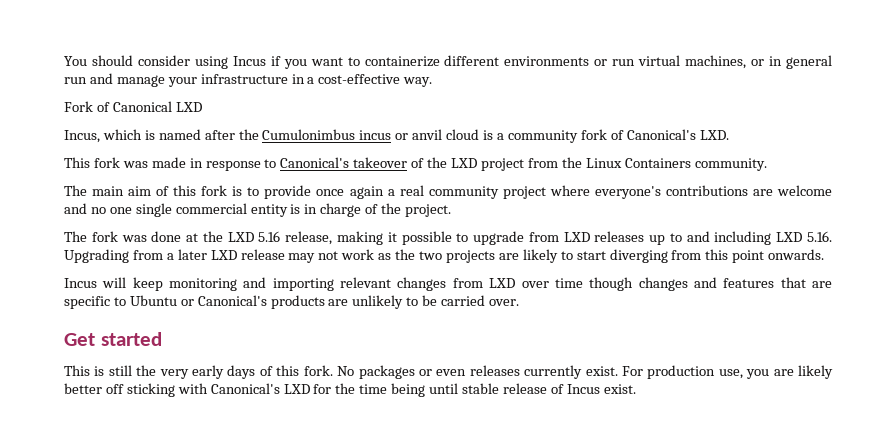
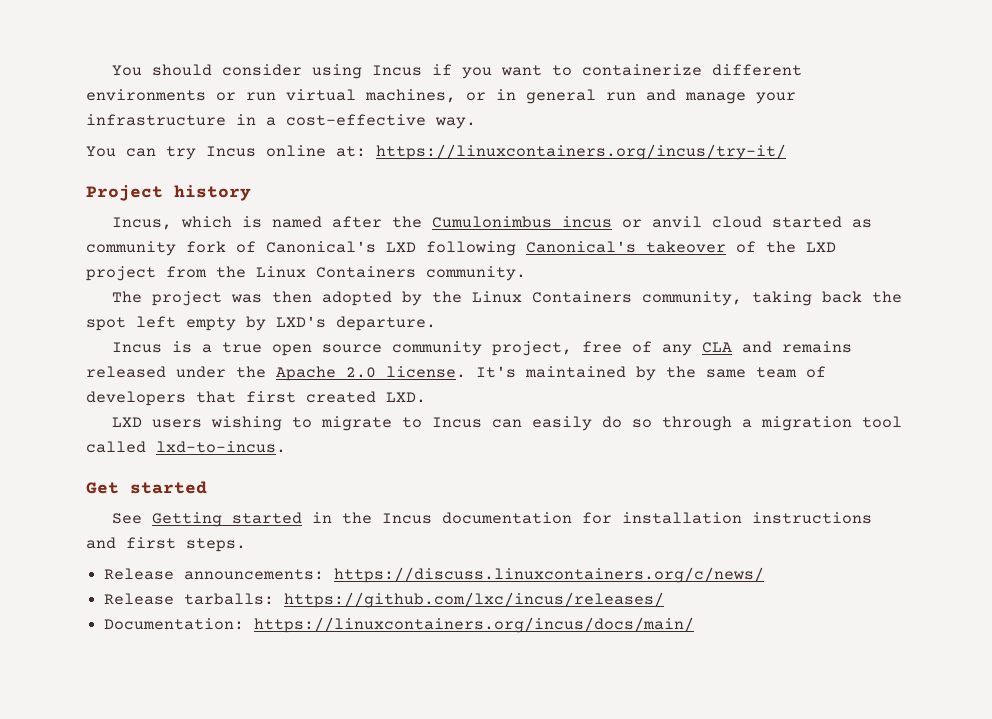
[64,101,202,112] Fork of Canonical LXD -> [86,144,786,160] [86,185,251,201] You can try Incus online at: https://linuxcontainers.org/incus/try-it/ // Project history
[483,130,504,140] is a -> [771,216,872,228] started as
[699,130,729,140] [64,157,277,171] LXD. // This fork was made in response to -> [386,241,516,256] LXD following
[92,185,832,199] [64,203,452,217] [64,231,832,245] [64,249,825,263] [64,277,833,291] [64,295,520,309] [64,332,162,346] [64,365,833,379] [64,383,636,397] main aim of this fork is to provide once again a real community project where everyone's contributions are welcome and no one single commercial entity is in charge of the project. // The fork was done at the LXD 5.16 release, making it possible to upgrade from LXD releases up to and including LXD 5.16. Upgrading from a later LXD release may not work as the two projects are likely to start diverging from this point onwards. // Incus will keep monitoring and importing relevant changes from LXD over time though changes and features that are specific to Ubuntu or Canonical's products are unlikely to be carried over. // Get started // This is still the very early days of this fork. No packages or even releases currently exist. For production use, you are likely better off sticking with Canonical's LXD for the time being until stable release of Incus exist. -> [151,291,902,306] [86,316,436,331] [111,341,852,356] [86,366,826,381] [86,391,426,406] [111,416,902,431] [86,441,286,453] [86,481,207,494] [111,512,872,527] [86,537,246,552] [104,567,765,583] [104,592,665,608] [104,617,695,633] project was then adopted by the Linux Containers community, taking back the spot left empty by LXD's departure. // Incus is a true open source community project, free of any CLA and remains released under the Apache 2.0 license. It's maintained by the same team of developers that first created LXD. // LXD users wishing to migrate to Incus can easily do so through a migration tool called lxd-to-incus. // Get started // See Getting started in the Incus documentation for installation instructions and first steps. // Release announcements: https://discuss.linuxcontainers.org/c/news/ // Release tarballs: https://github.com/lxc/incus/releases/ // Documentation: https://linuxcontainers.org/incus/docs/main/

